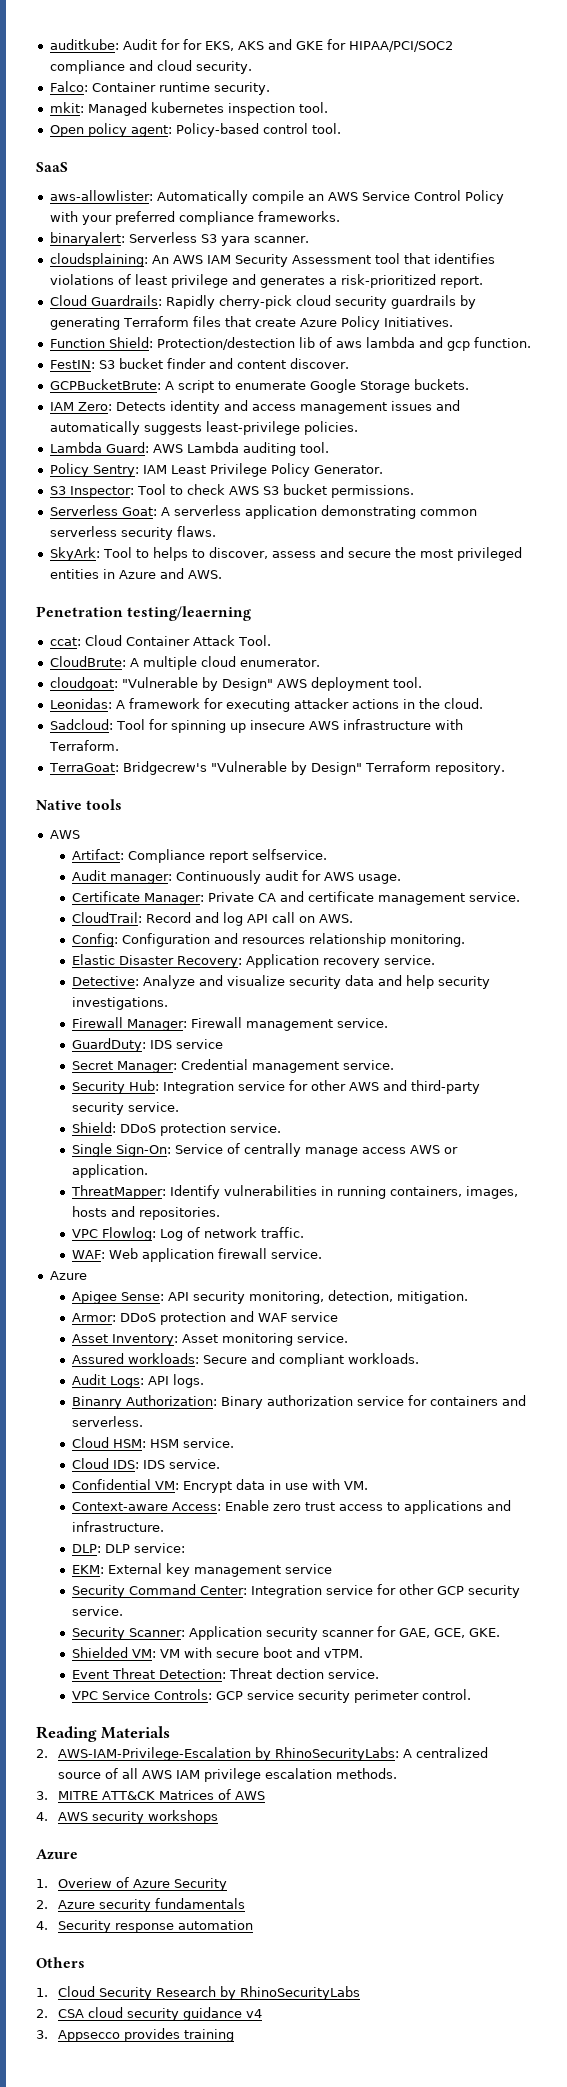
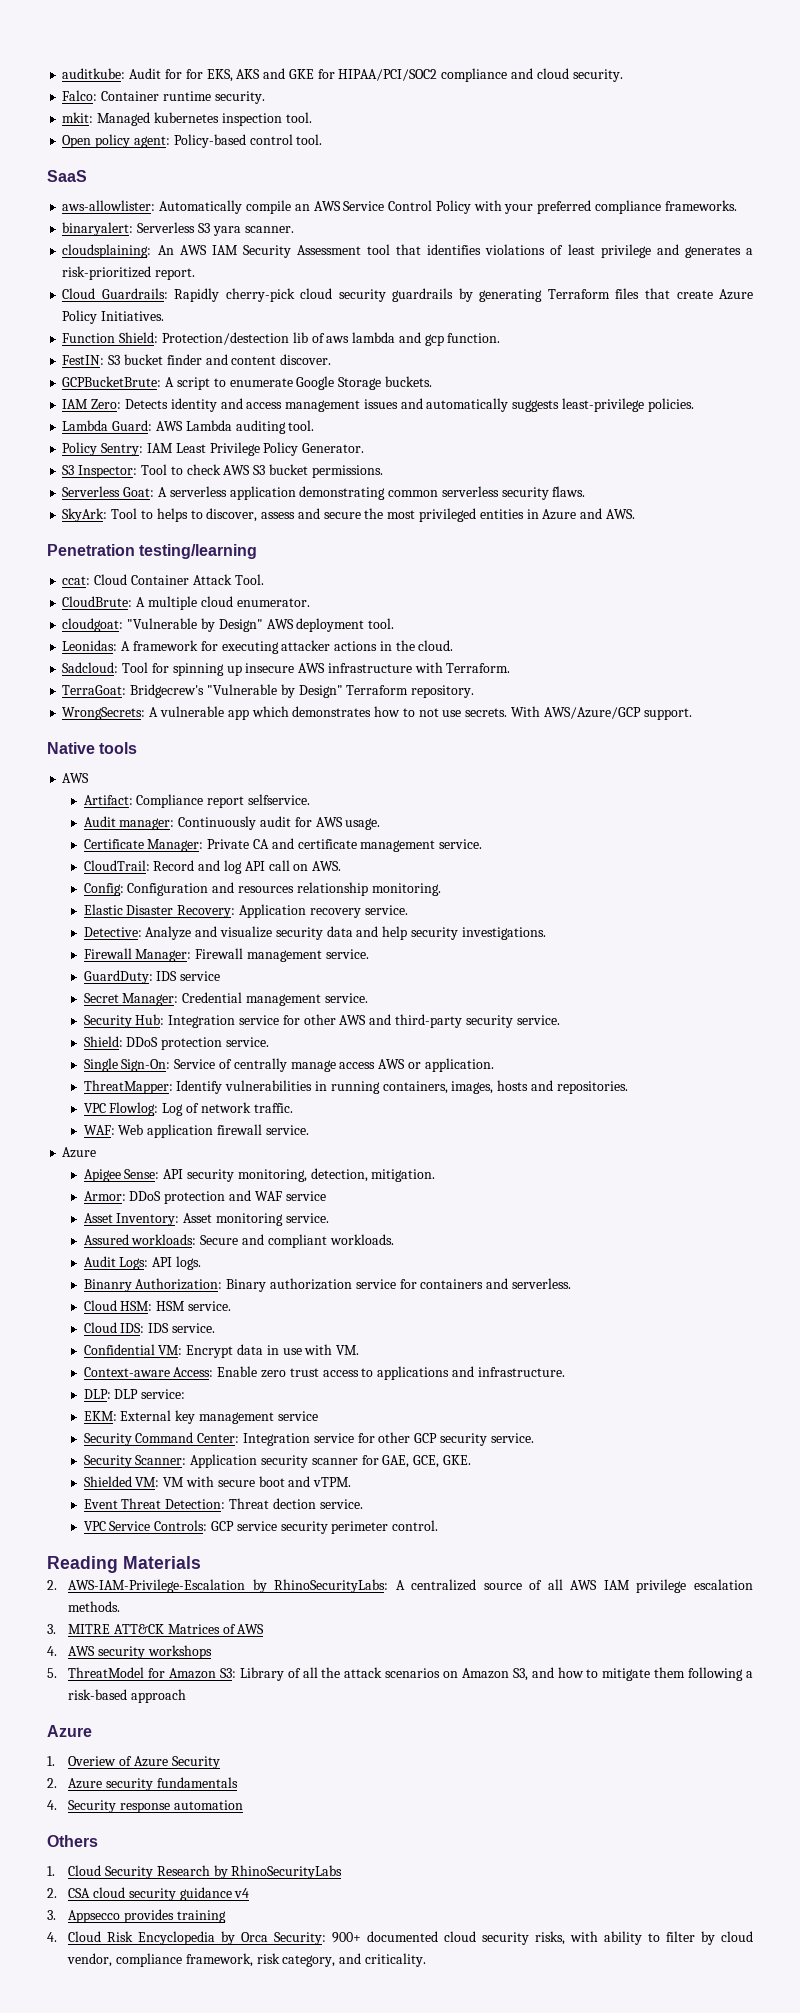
[127,606,252,621] testing/leaerning -> [139,544,258,559] testing/learning
(505, 768) none -> [62,706,692,720] // WrongSecrets: A vulnerable app which demonstrates how to not use secrets. With AWS/Azure/GCP support.
(218, 1817) none -> [47,1667,753,1681] [68,1689,187,1703] // 5. ThreatModel for Amazon S3: Library of all the attack scenarios on Amazon S3, and how to mitigate them following a risk-based approach
(234, 2035) none -> [47,1931,753,1945] [67,1953,426,1967] // 4. Cloud Risk Encyclopedia by Orca Security: 900+ documented cloud security risks, with ability to filter by cloud vendor, compliance framework, risk category, and criticality.

